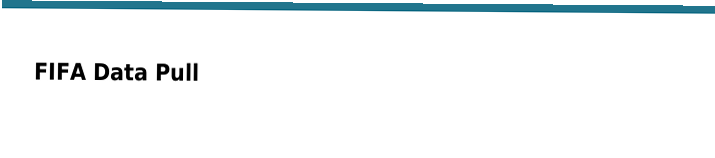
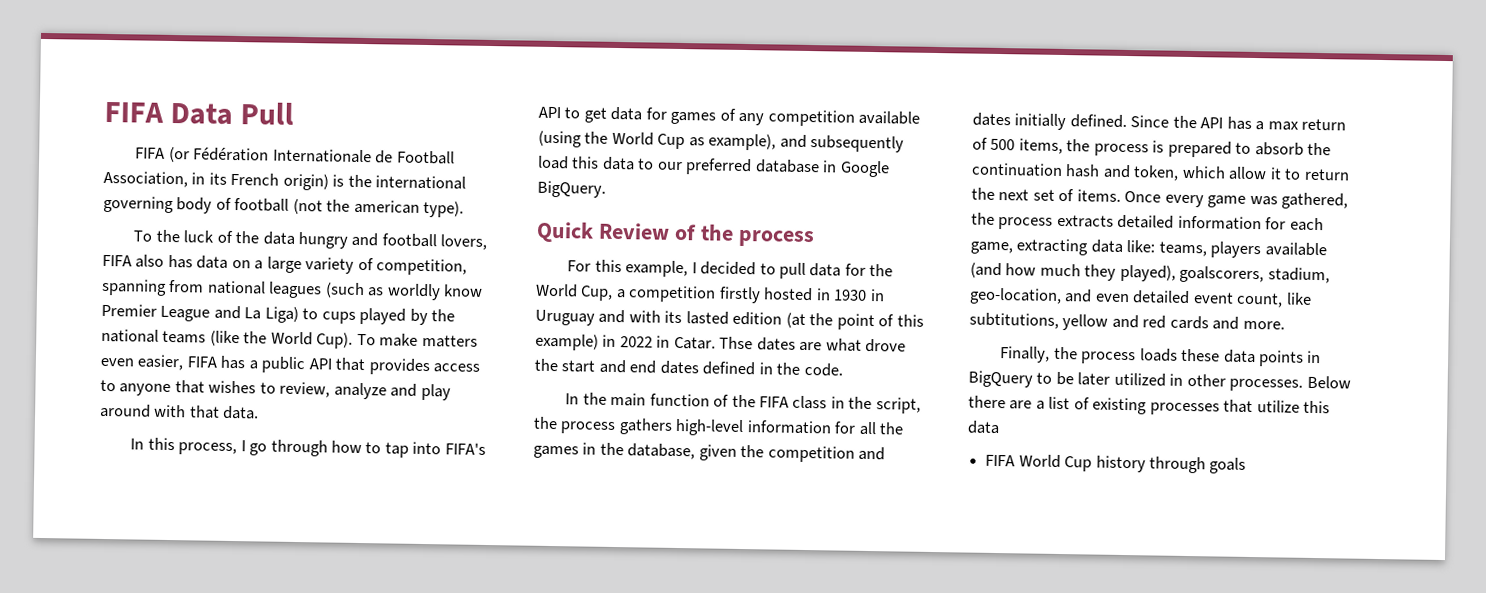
(200, 72) none -> [135,146,455,165] [103,170,467,191] [103,195,465,218] [133,229,488,250] [102,254,468,276] [101,278,484,301] [101,303,456,326] [101,328,478,349] [100,354,481,376] [100,379,451,401] [100,403,260,420] [130,437,486,458] [538,106,921,127] [538,130,905,153] [537,155,890,178] [537,180,606,198] [536,221,815,248] [567,259,894,279] [535,283,885,304] [535,309,924,331] [535,333,907,353] [534,358,843,377] [565,392,921,414] [533,416,905,437] [533,442,886,463] [972,112,1347,131] [972,137,1332,158] [971,162,1350,181] [971,187,1349,210] [971,212,1324,232] [970,238,1327,259] [970,262,1330,284] [969,287,1312,308] [969,312,1285,331] [1000,346,1322,367] [968,370,1351,392] [968,395,1331,416] [967,420,1000,435] [985,454,1247,474] // FIFA (or Fédération Internationale de Football Association, in its French origin) is the international governing body of football (not the american type). // To the luck of the data hungry and football lovers, FIFA also has data on a large variety of competition, spanning from national leagues (such as worldly know Premier League and La Liga) to cups played by the national teams (like the World Cup). To make matters even easier, FIFA has a public API that provides access to anyone that wishes to review, analyze and play around with that data. // In this process, I go through how to tap into FIFA's API to get data for games of any competition available (using the World Cup as example), and subsequently load this data to our preferred database in Google BigQuery. // Quick Review of the process // For this example, I decided to pull data for the World Cup, a competition firstly hosted in 1930 in Uruguay and with its lasted edition (at the point of this example) in 2022 in Catar. Thse dates are what drove the start and end dates defined in the code. // In the main function of the FIFA class in the script, the process gathers high-level information for all the games in the database, given the competition and dates initially defined. Since the API has a max return of 500 items, the process is prepared to absorb the continuation hash and token, which allow it to return the next set of items. Once every game was gathered, the process extracts detailed information for each game, extracting data like: teams, players available (and how much they played), goalscorers, stadium, geo-location, and even detailed event count, like subtitutions, yellow and red cards and more. // Finally, the process loads these data points in BigQuery to be later utilized in other processes. Below there are a list of existing processes that utilize this data // FIFA World Cup history through goals

